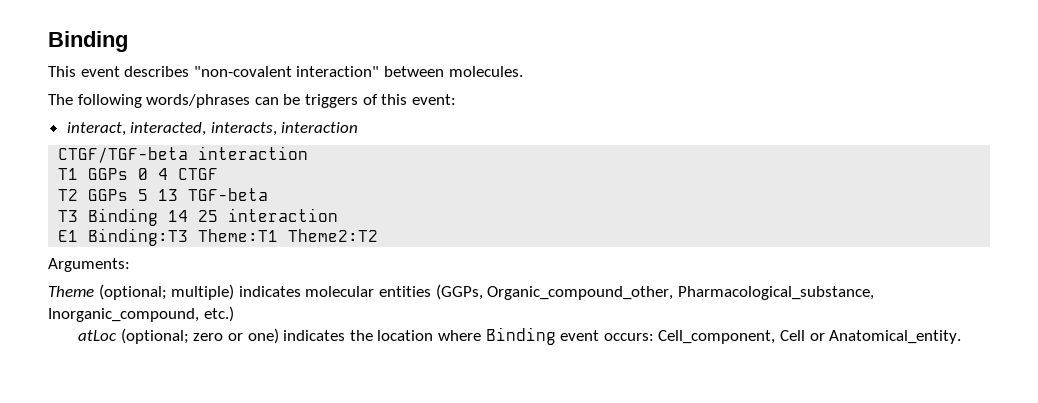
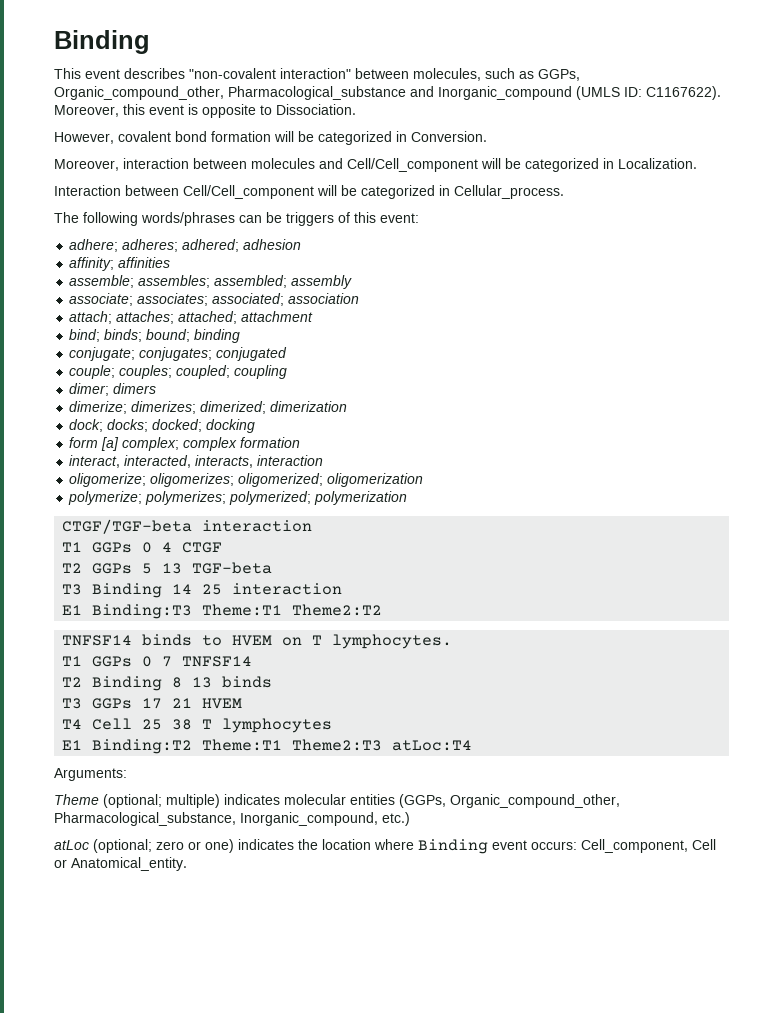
[448,66,523,77] molecules. -> [413,68,580,81] [54,86,721,100] [54,104,356,118] [54,131,487,145] [54,158,697,172] [54,185,564,199] molecules, such as GGPs, Organic_compound_other, Pharmacological_substance and Inorganic_compound (UMLS ID: C1167622). Moreover, this event is opposite to Dissociation. // However, covalent bond formation will be categorized in Conversion. // Moreover, interaction between molecules and Cell/Cell_component will be categorized in Localization. // Interaction between Cell/Cell_component will be categorized in Cellular_process.
[66,122,359,136] interact, interacted, interacts, interaction -> [69,239,302,252] [69,257,171,271] [69,275,353,289] [69,293,360,306] [69,311,314,324] [69,329,241,343] [69,347,288,361] [69,365,288,379] [69,383,157,396] [69,401,348,414] [69,419,256,433] [69,437,301,451] [69,455,324,468] [69,473,424,487] [68,491,408,505] adhere; adheres; adhered; adhesion // affinity; affinities // assemble; assembles; assembled; assembly // associate; associates; associated; association // attach; attaches; attached; attachment // bind; binds; bound; binding // conjugate; conjugates; conjugated // couple; couples; coupled; coupling // dimer; dimers // dimerize; dimerizes; dimerized; dimerization // dock; docks; docked; docking // form [a] complex; complex formation // interact, interacted, interacts, interaction // oligomerize; oligomerizes; oligomerized; oligomerization // polymerize; polymerizes; polymerized; polymerization
(379, 235) none -> [62,634,453,649] [62,656,253,667] [62,676,273,691] [62,698,243,709] [62,718,333,733] [62,739,473,754] // TNFSF14 binds to HVEM on T lymphocytes. // T1 GGPs 0 7 TNFSF14 // T2 Binding 8 13 binds // T3 GGPs 17 21 HVEM // T4 Cell 25 38 T lymphocytes // E1 Binding:T2 Theme:T1 Theme2:T3 atLoc:T4

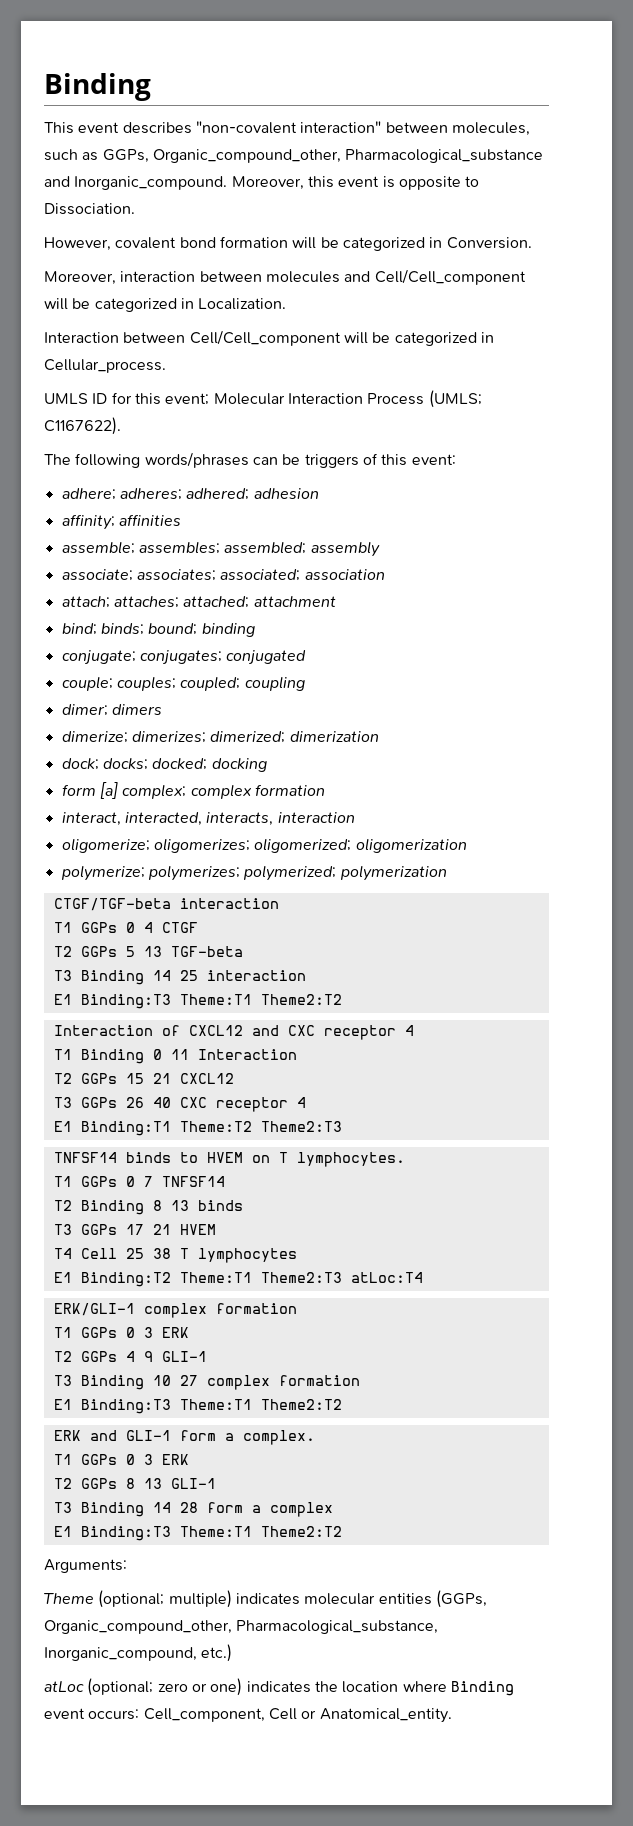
[438,86,721,100] Inorganic_compound (UMLS ID: C1167622). -> [74,176,228,190] Inorganic_compound.
(564, 192) none -> [44,390,482,408] [44,417,121,435] // UMLS ID for this event; Molecular Interaction Process (UMLS; C1167622).
(383, 610) none -> [53,1025,414,1040] [53,1049,297,1064] [53,1073,234,1084] [53,1097,306,1112] [53,1121,342,1136] // Interaction of CXCL12 and CXC receptor 4 // T1 Binding 0 11 Interaction // T2 GGPs 15 21 CXCL12 // T3 GGPs 26 40 CXC receptor 4 // E1 Binding:T1 Theme:T2 Theme2:T3
(473, 745) none -> [53,1303,297,1318] [53,1327,189,1338] [53,1351,207,1362] [53,1375,360,1390] [53,1399,342,1414] [53,1430,315,1445] [53,1454,189,1465] [53,1478,216,1489] [53,1502,333,1517] [53,1526,342,1541] // ERK/GLI-1 complex formation // T1 GGPs 0 3 ERK // T2 GGPs 4 9 GLI-1 // T3 Binding 10 27 complex formation // E1 Binding:T3 Theme:T1 Theme2:T2 // ERK and GLI-1 form a complex. // T1 GGPs 0 3 ERK // T2 GGPs 8 13 GLI-1 // T3 Binding 14 28 form a complex // E1 Binding:T3 Theme:T1 Theme2:T2

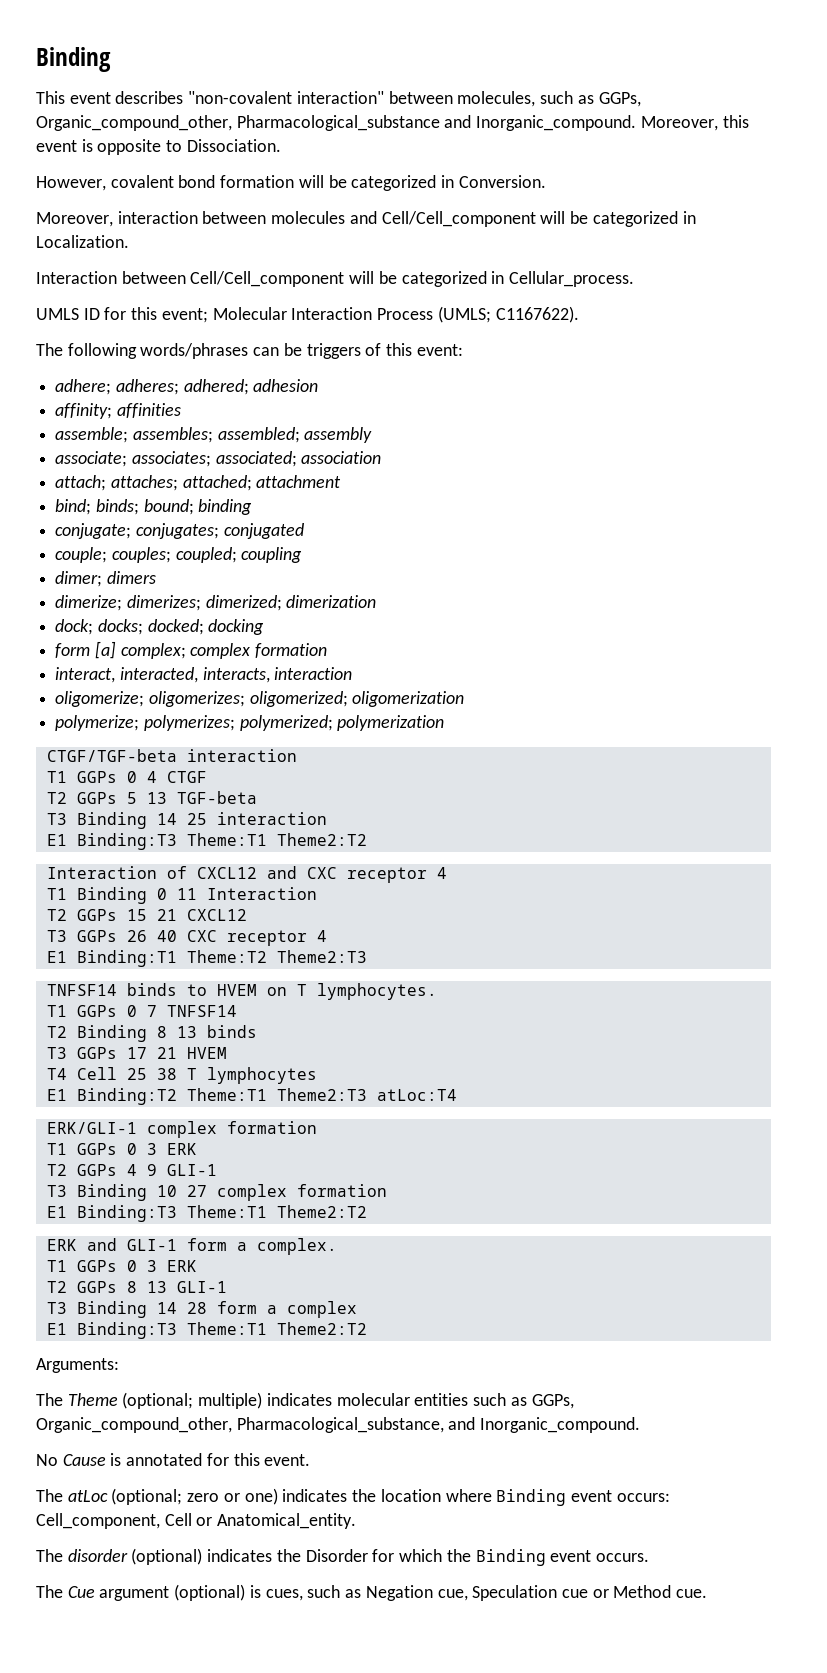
(127, 1566) none -> [36,1393,63,1406] The
[435,1590,487,1608] [44,1620,439,1634] [44,1644,233,1662] (GGPs, Organic_compound_other, Pharmacological_substance, Inorganic_compound, etc.) // -> [473,1393,574,1409] [36,1417,641,1433] [36,1453,311,1466] [36,1489,63,1502] such as GGPs, Organic_compound_other, Pharmacological_substance, and Inorganic_compound. // No Cause is annotated for this event. // The
(452, 1715) none -> [36,1548,649,1566] [36,1584,708,1601] // The disorder (optional) indicates the Disorder for which the Binding event occurs. // The Cue argument (optional) is cues, such as Negation cue, Speculation cue or Method cue.

